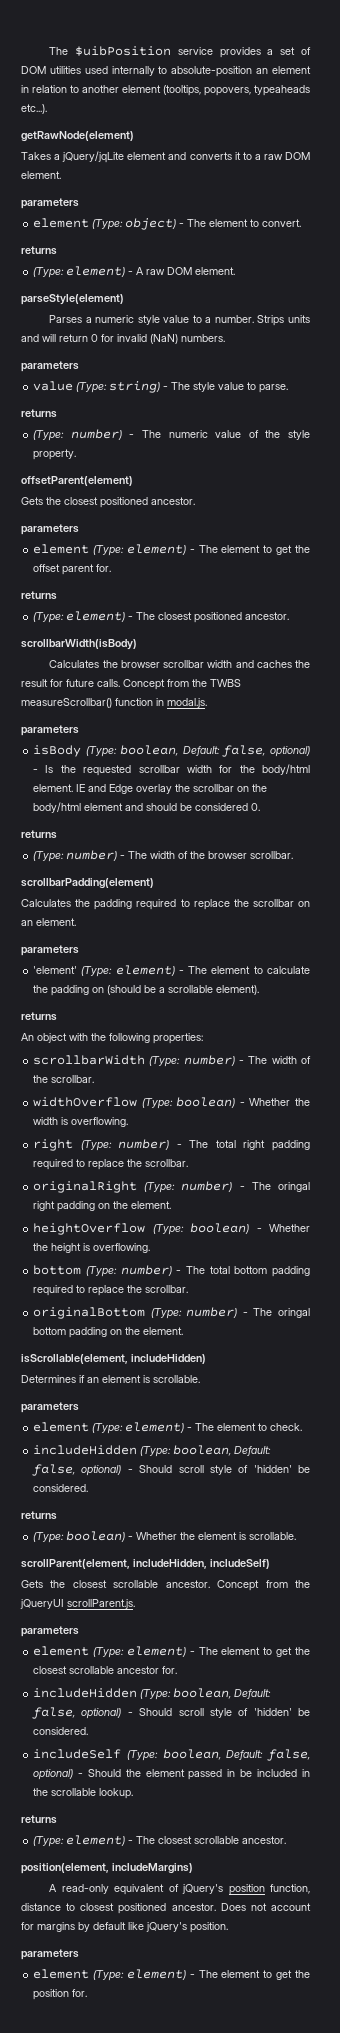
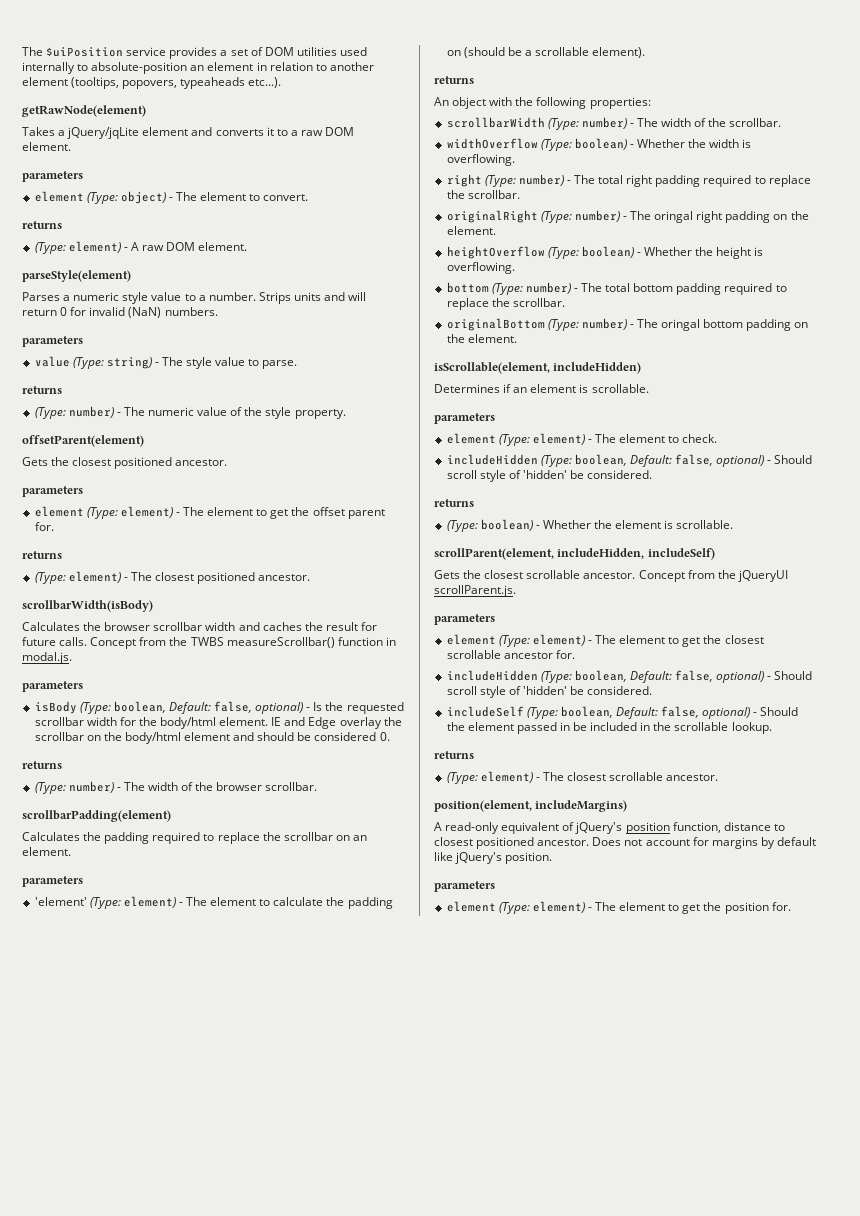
[49,46,172,56] The $uibPosition -> [22,47,124,57] The $uiPosition

